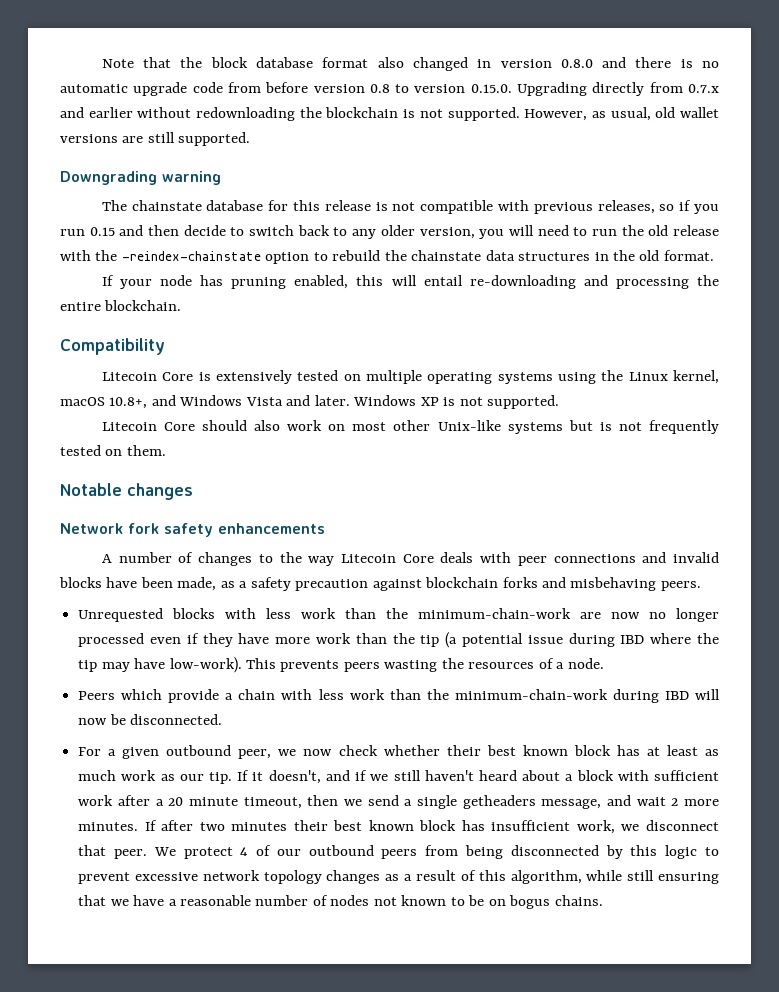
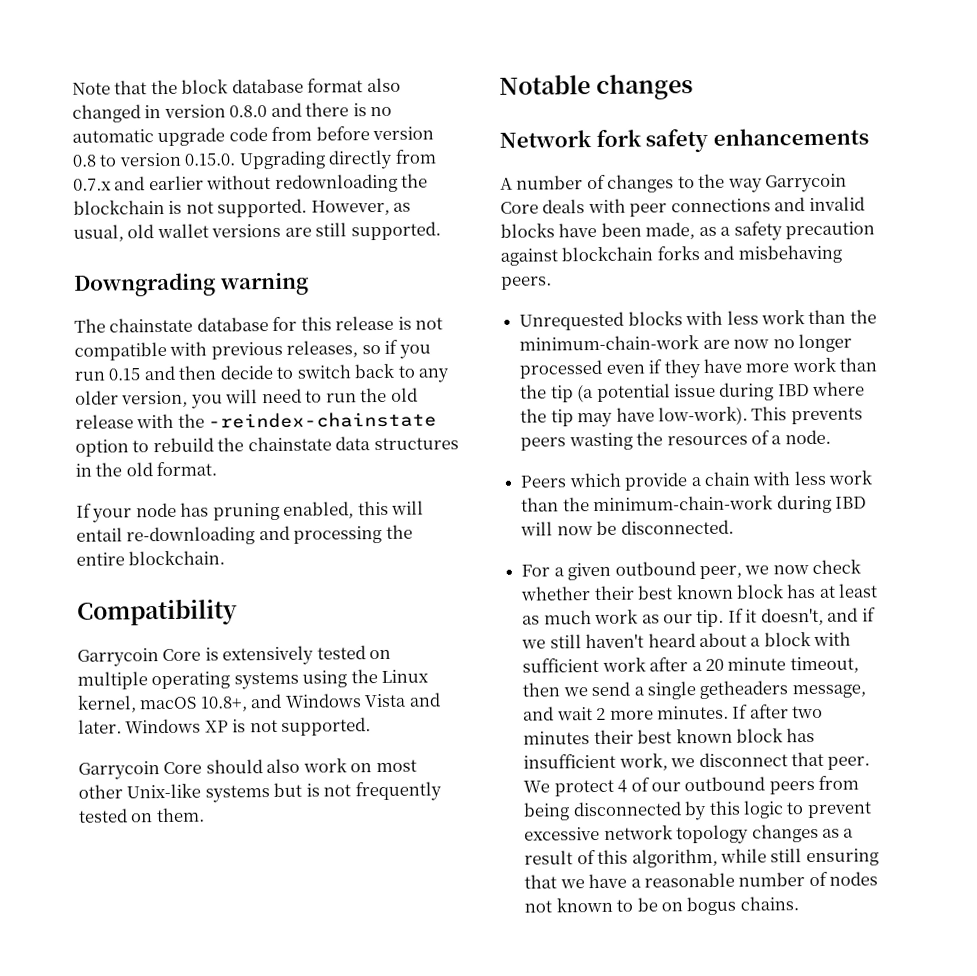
[101,372,157,381] Litecoin -> [77,648,159,667] Garrycoin
[101,422,157,431] Litecoin -> [78,761,160,780] Garrycoin
[340,554,396,563] Litecoin -> [765,173,848,193] Garrycoin

